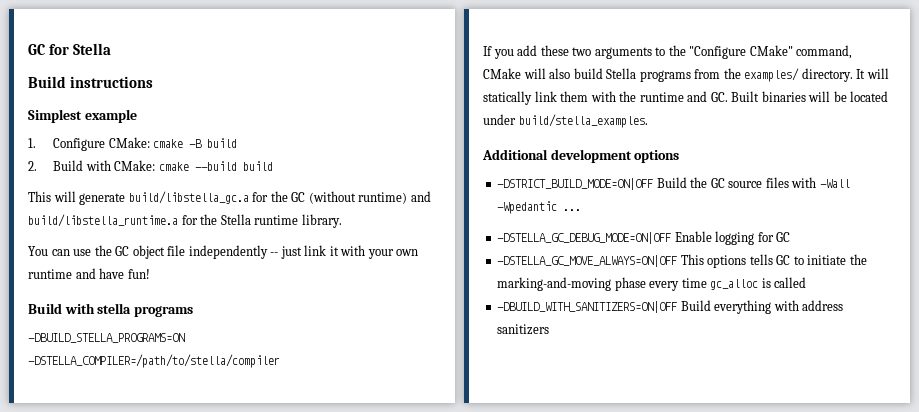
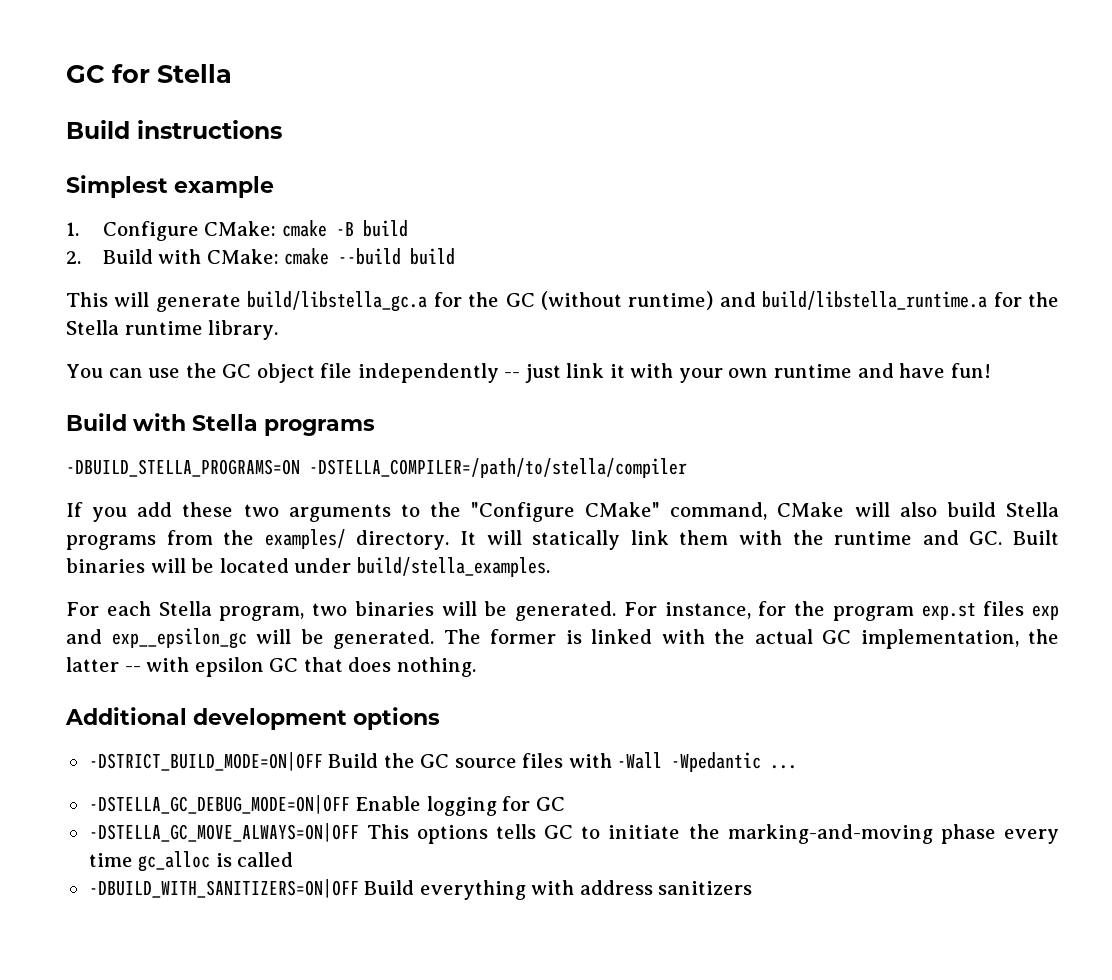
[97,303,132,314] stella -> [192,414,258,431] Stella
(648, 121) none -> [66,601,1059,621] [66,628,1059,649] [66,657,476,677] // For each Stella program, two binaries will be generated. For instance, for the program exp.st files exp and exp__epsilon_gc will be generated. The former is linked with the actual GC implementation, the latter -- with epsilon GC that does nothing.

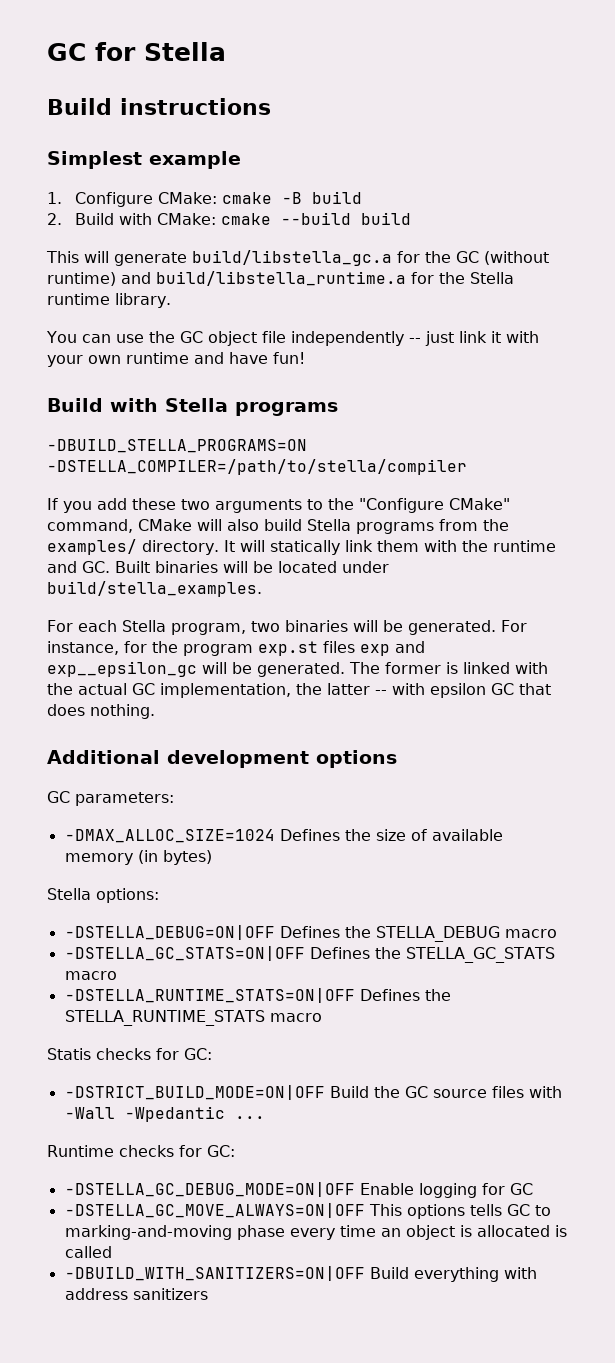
(440, 718) none -> [47,791,174,806] [64,829,503,843] [64,850,212,865] [47,888,159,903] [64,925,557,942] [64,946,555,963] [64,971,117,980] [64,988,451,1003] [64,1010,322,1026] [47,1048,212,1060] // GC parameters: // -DMAX_ALLOC_SIZE=1024 Defines the size of available memory (in bytes) // Stella options: // -DSTELLA_DEBUG=ON|OFF Defines the STELLA_DEBUG macro // -DSTELLA_GC_STATS=ON|OFF Defines the STELLA_GC_STATS macro // -DSTELLA_RUNTIME_STATS=ON|OFF Defines the STELLA_RUNTIME_STATS macro // Statis checks for GC:
(798, 767) none -> [47,1145,235,1157] // Runtime checks for GC:
[608,824,720,839] initiate the -> (551, 1210) none
[138,851,211,872] gc_alloc -> [380,1225,550,1240] an object is allocated

